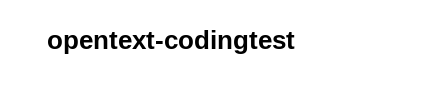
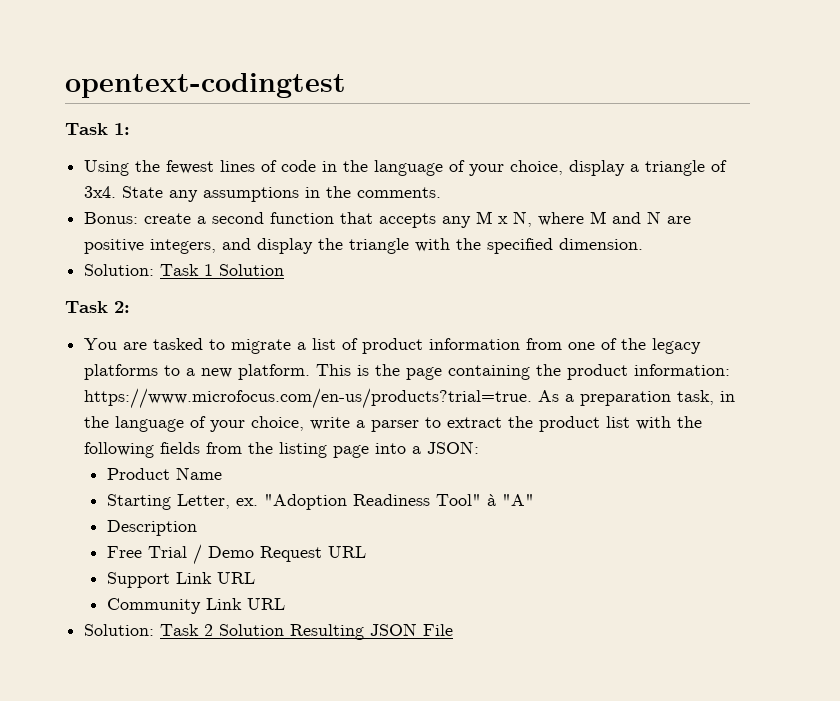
(295, 42) none -> [65,123,130,135] [84,160,728,176] [84,186,442,202] [84,211,692,228] [84,238,644,254] [84,264,285,276] [65,301,130,313] [84,338,702,354] [84,364,731,380] [84,388,736,409] [84,416,703,432] [84,441,480,458] [106,467,222,480] [106,494,534,510] [106,520,197,536] [106,544,366,565] [106,572,255,588] [106,598,285,614] [84,623,454,640] // Task 1: // Using the fewest lines of code in the language of your choice, display a triangle of 3x4. State any assumptions in the comments. // Bonus: create a second function that accepts any M x N, where M and N are positive integers, and display the triangle with the specified dimension. // Solution: Task 1 Solution // Task 2: // You are tasked to migrate a list of product information from one of the legacy platforms to a new platform. This is the page containing the product information: https://www.microfocus.com/en-us/products?trial=true. As a preparation task, in the language of your choice, write a parser to extract the product list with the following fields from the listing page into a JSON: // Product Name // Starting Letter, ex. "Adoption Readiness Tool" à "A" // Description // Free Trial / Demo Request URL // Support Link URL // Community Link URL // Solution: Task 2 Solution Resulting JSON File

